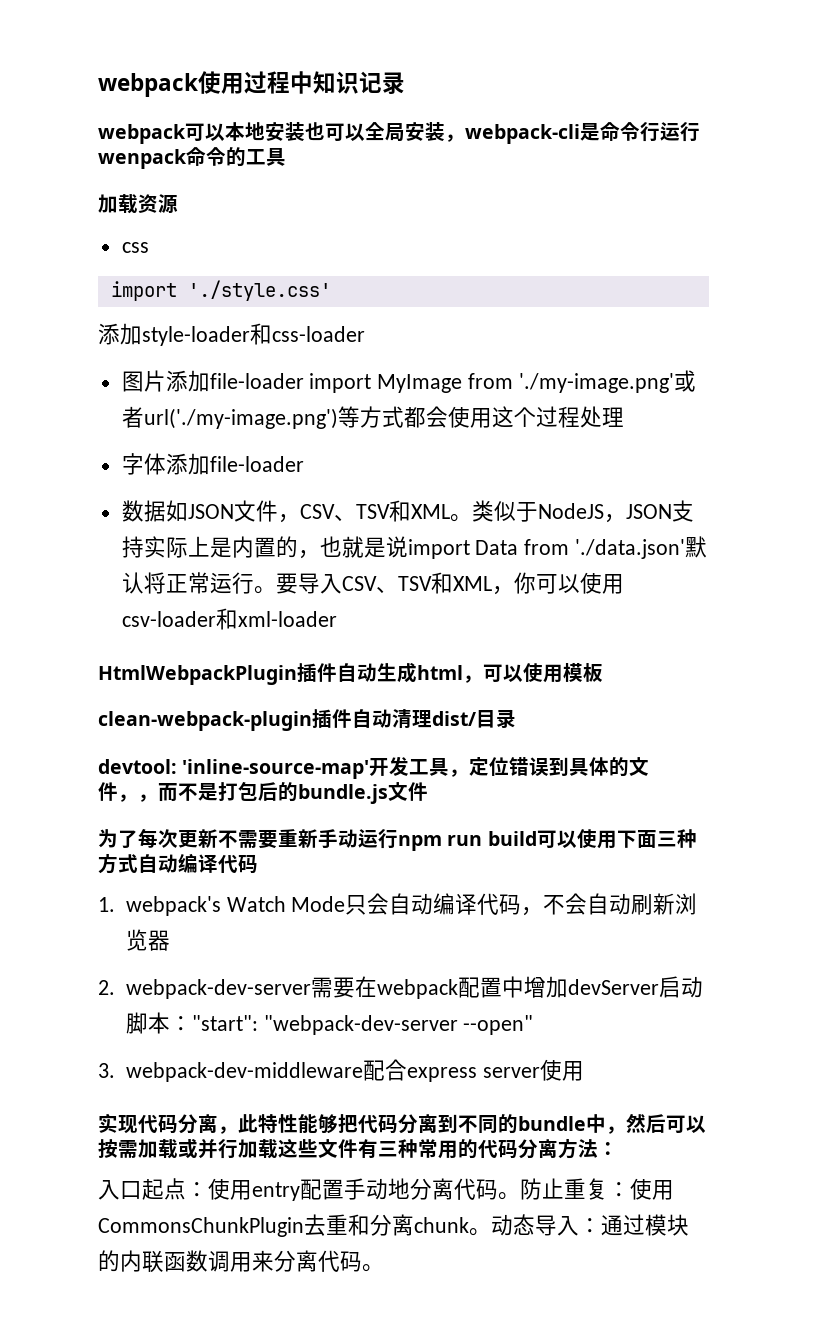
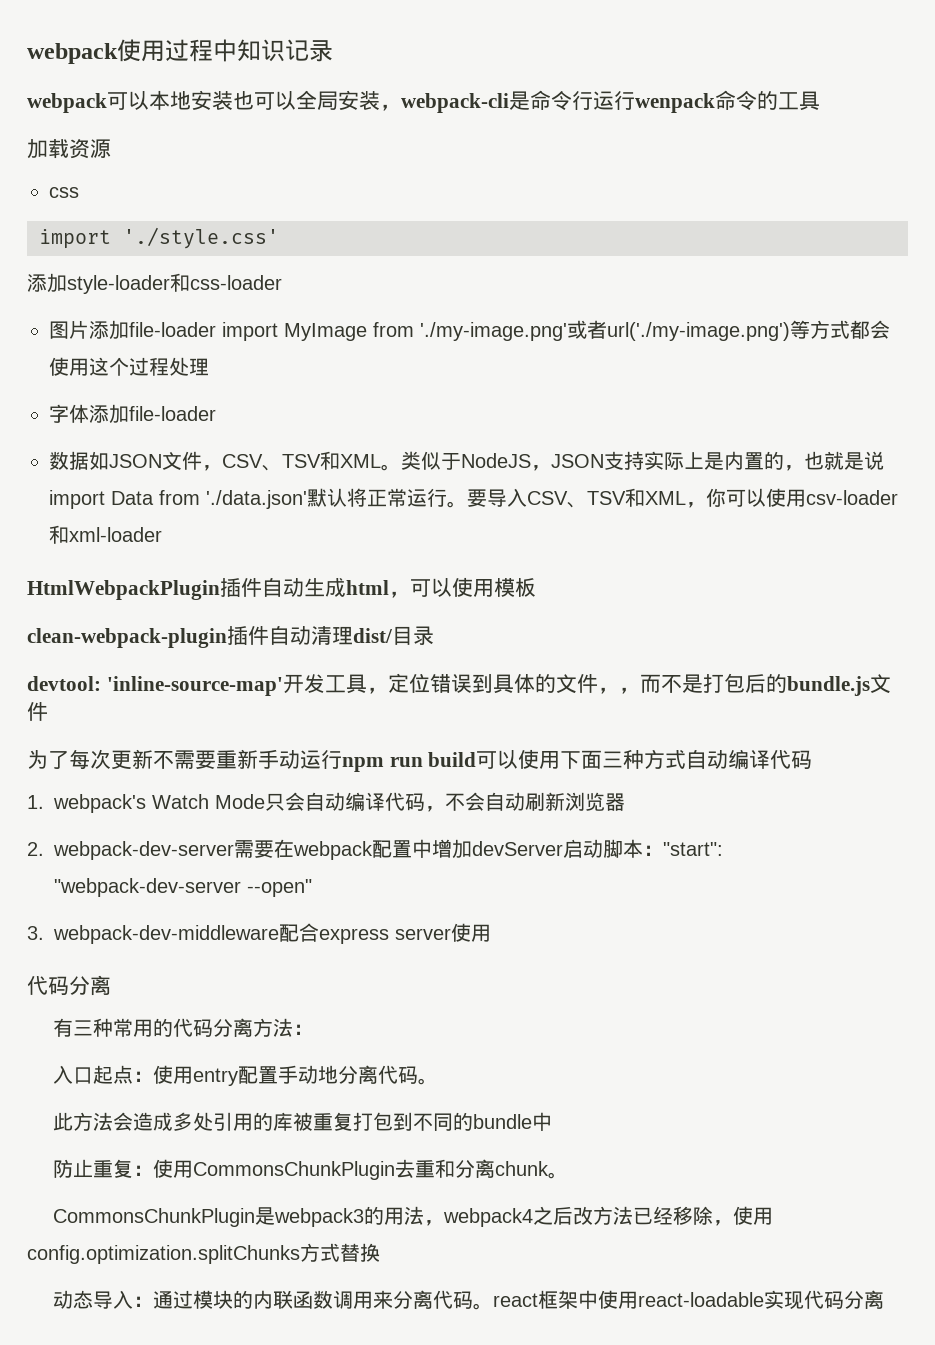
[98,1113,706,1134] [98,1138,358,1159] 实现代码分离，此特性能够把代码分离到不同的bundle中，然后可以按需加载或并行加载这些文件 -> [27,975,111,996] 代码分离 //
(520, 1196) none -> [53,1112,553,1131] // 此方法会造成多处引用的库被重复打包到不同的bundle中 //
(491, 1232) none -> [53,1206,774,1227] [27,1243,380,1264] // CommonsChunkPlugin是webpack3的用法，webpack4之后改方法已经移除，使用config.optimization.splitChunks方式替换 //
(384, 1268) none -> [493,1290,885,1310] react框架中使用react-loadable实现代码分离

